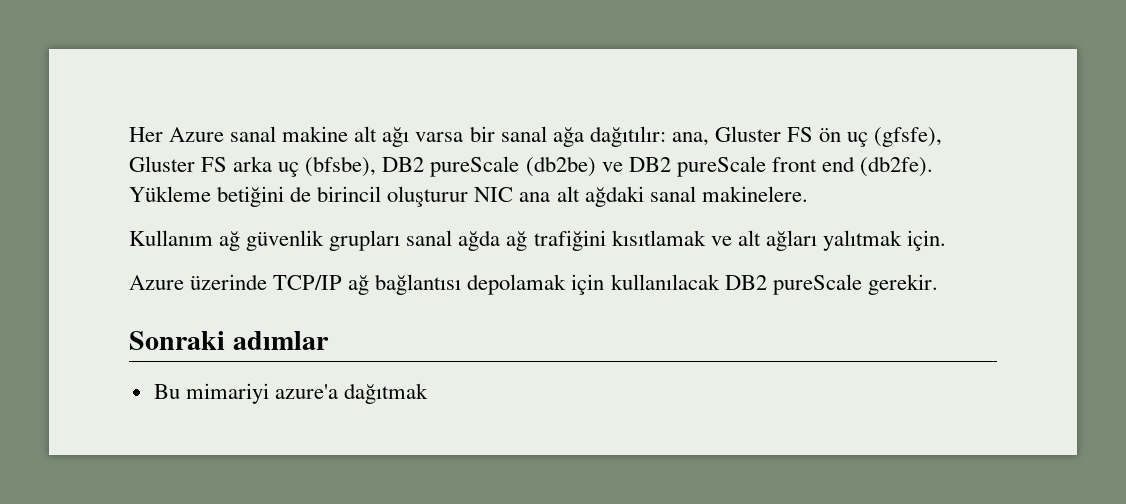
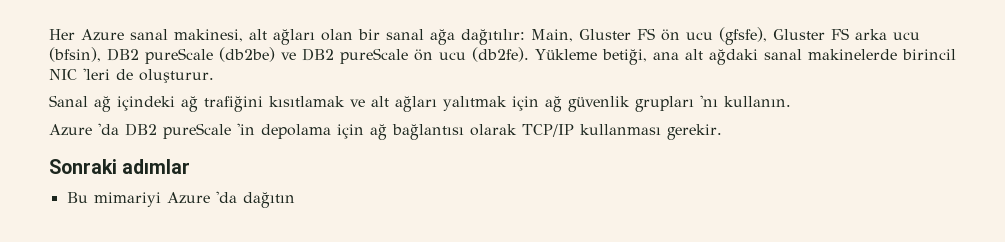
[282,126,464,147] makine alt ağı varsa -> [174,29,353,45] makinesi, alt ağları olan
[671,132,709,146] ana, -> [531,29,573,42] Main,
[847,132,869,147] uç -> [686,32,713,40] ucu
[278,156,377,177] uç (bfsbe), -> [893,32,920,40] [49,47,101,62] ucu (bfsin),
[771,156,933,177] [129,186,808,207] [129,230,501,251] front end (db2fe). Yükleme betiğini de birincil oluşturur NIC ana alt ağdaki sanal makinelere. // Kullanım ağ güvenlik grupları sanal ağda -> [414,47,956,65] [49,68,214,83] [49,95,175,112] ön ucu (db2fe). Yükleme betiği, ana alt ağdaki sanal makinelerde birincil NIC 'leri de oluşturur. // Sanal ağ içindeki
[906,230,946,251] [129,274,862,295] için. // Azure üzerinde TCP/IP ağ bağlantısı depolamak için kullanılacak DB2 pureScale -> [512,95,791,112] [49,123,661,140] için ağ güvenlik grupları 'nı kullanın. // Azure 'da DB2 pureScale 'in depolama için ağ bağlantısı olarak TCP/IP kullanması
[274,383,428,404] azure'a dağıtmak -> [166,191,295,208] Azure 'da dağıtın

